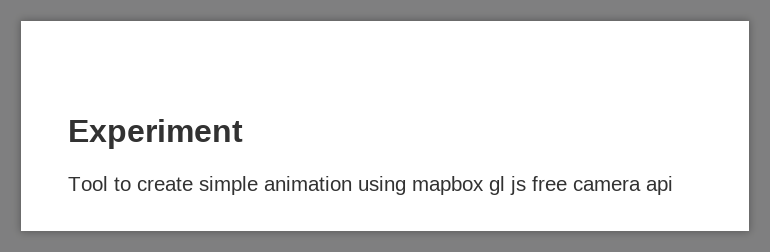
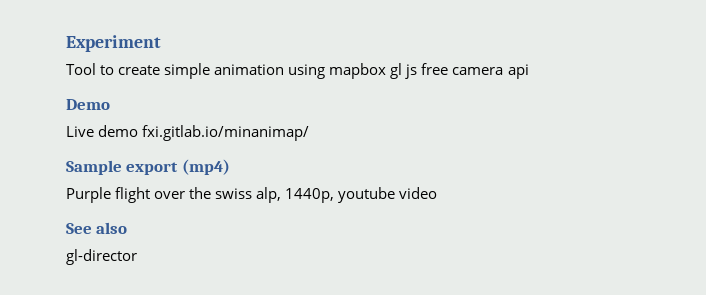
(673, 185) none -> [66,99,110,110] [66,125,310,141] [66,159,230,175] [66,187,438,203] [66,222,128,234] [66,249,137,265] // Demo // Live demo fxi.gitlab.io/minanimap/ // Sample export (mp4) // Purple flight over the swiss alp, 1440p, youtube video // See also // gl-director

